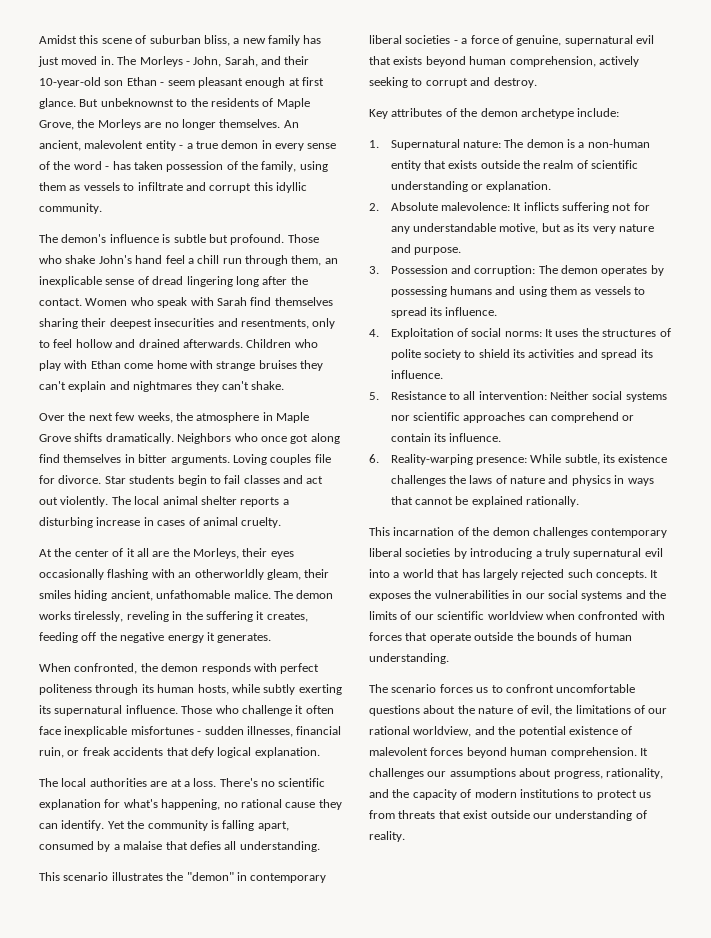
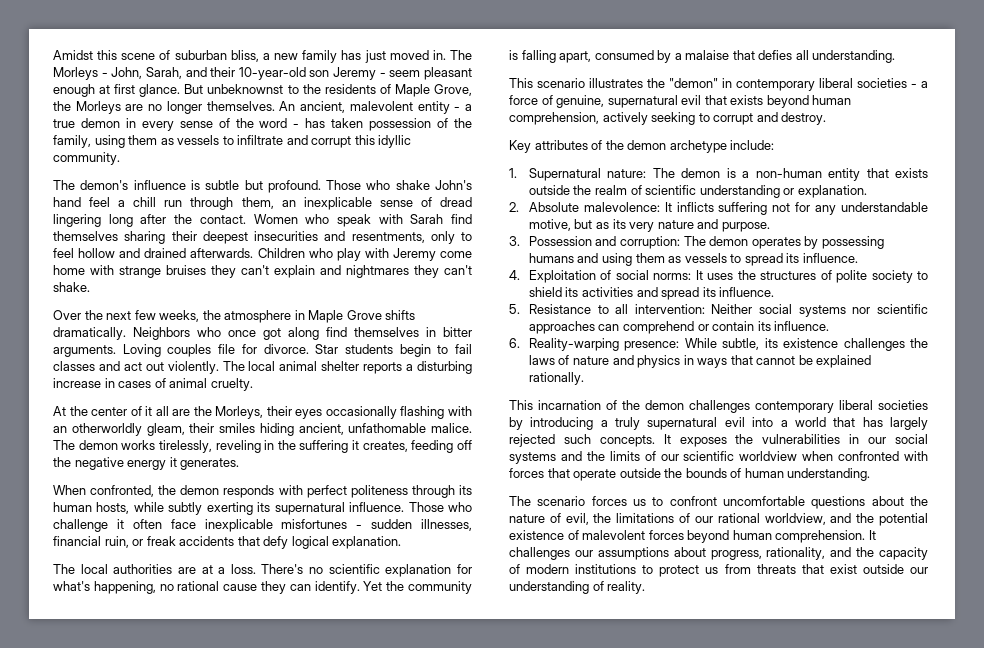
[126,77,157,86] Ethan -> [333,67,377,80] Jeremy
[90,360,121,369] Ethan -> [392,248,436,261] Jeremy

